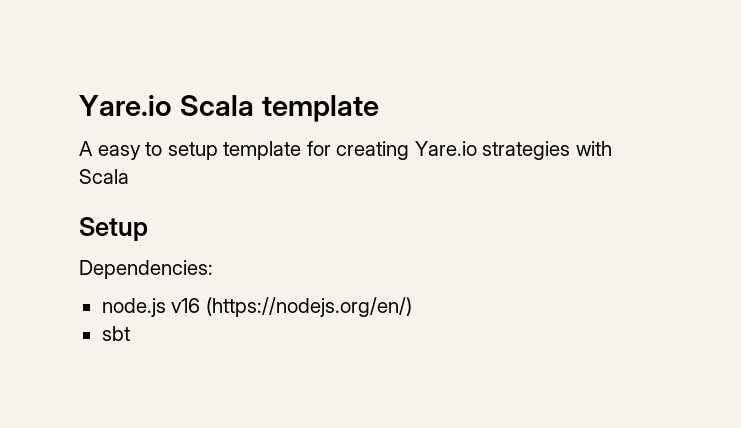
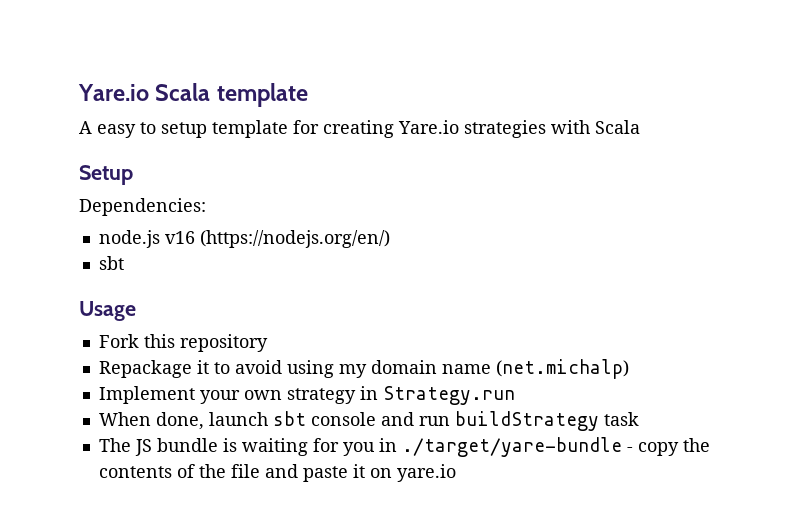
(130, 333) none -> [79,301,136,321] [98,334,268,352] [98,359,629,379] [98,386,515,405] [98,411,639,431] [98,437,710,457] [98,464,456,482] // Usage // Fork this repository // Repackage it to avoid using my domain name (net.michalp) // Implement your own strategy in Strategy.run // When done, launch sbt console and run buildStrategy task // The JS bundle is waiting for you in ./target/yare-bundle - copy the contents of the file and paste it on yare.io

